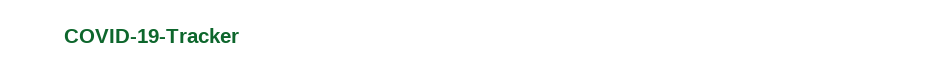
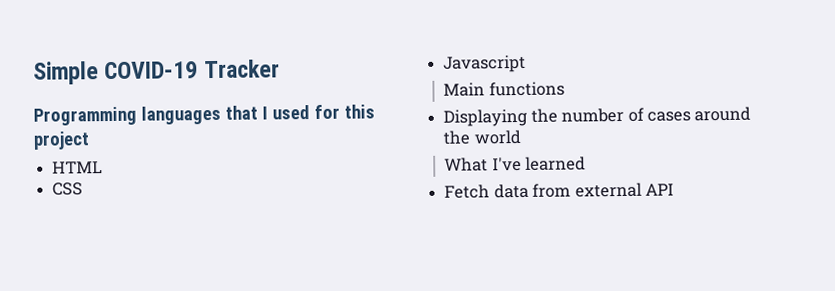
[64,28,239,43] COVID-19-Tracker -> [33,59,280,85] [33,104,375,126] [33,131,90,150] [52,161,104,174] [52,182,84,196] [443,54,527,73] [443,81,565,97] [443,106,752,127] [443,129,521,145] [444,156,587,172] [444,182,674,199] Simple COVID-19 Tracker // Programming languages that I used for this project // HTML // CSS // Javascript // Main functions // Displaying the number of cases around the world // What I've learned // Fetch data from external API

